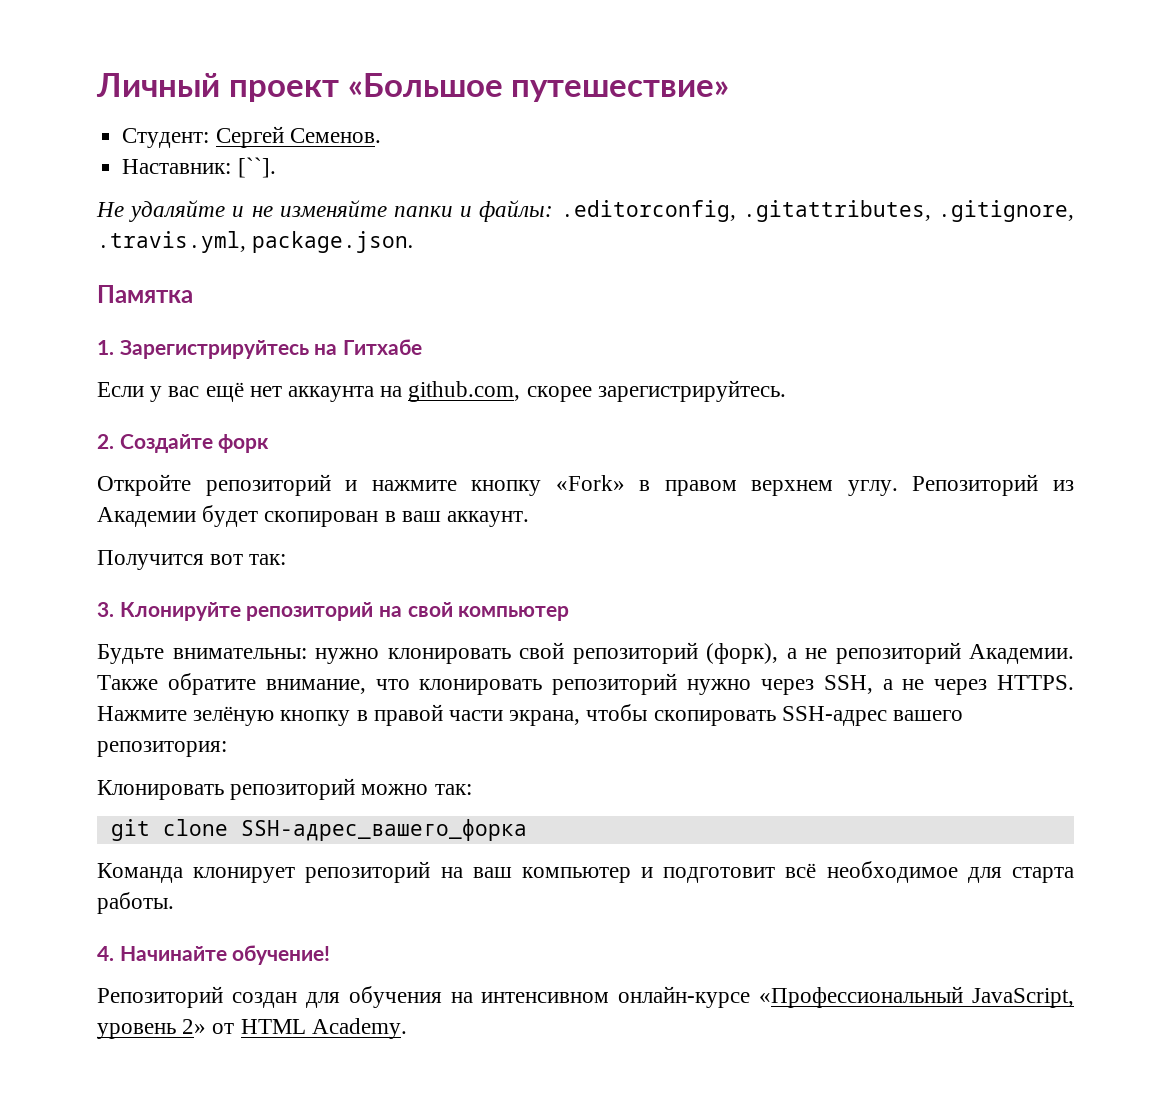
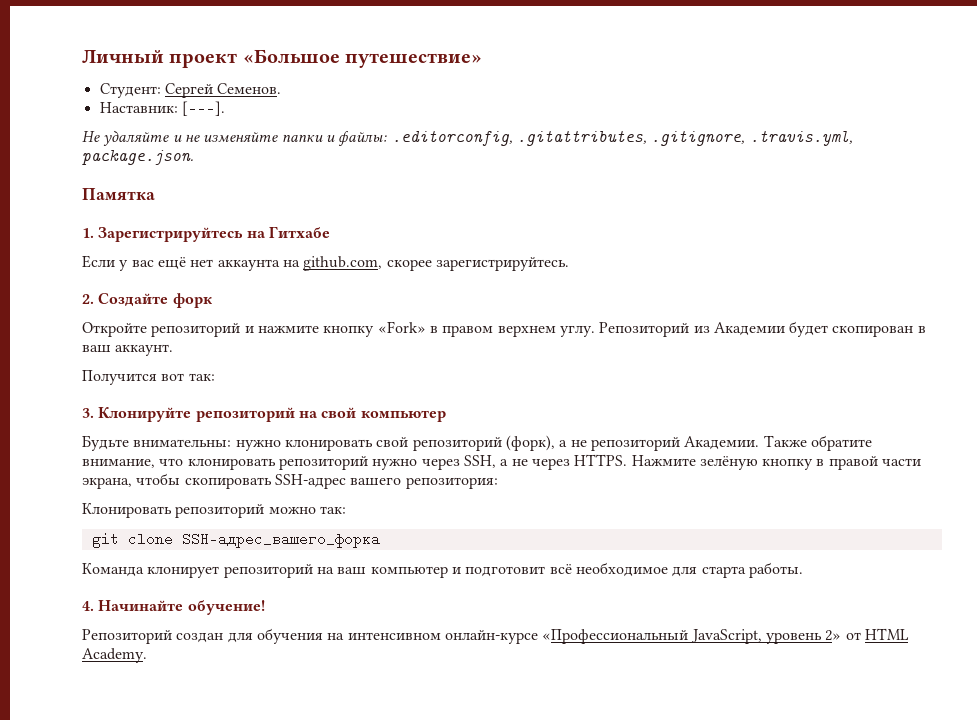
[237,157,276,178] [``]. -> [181,101,225,116] [---].

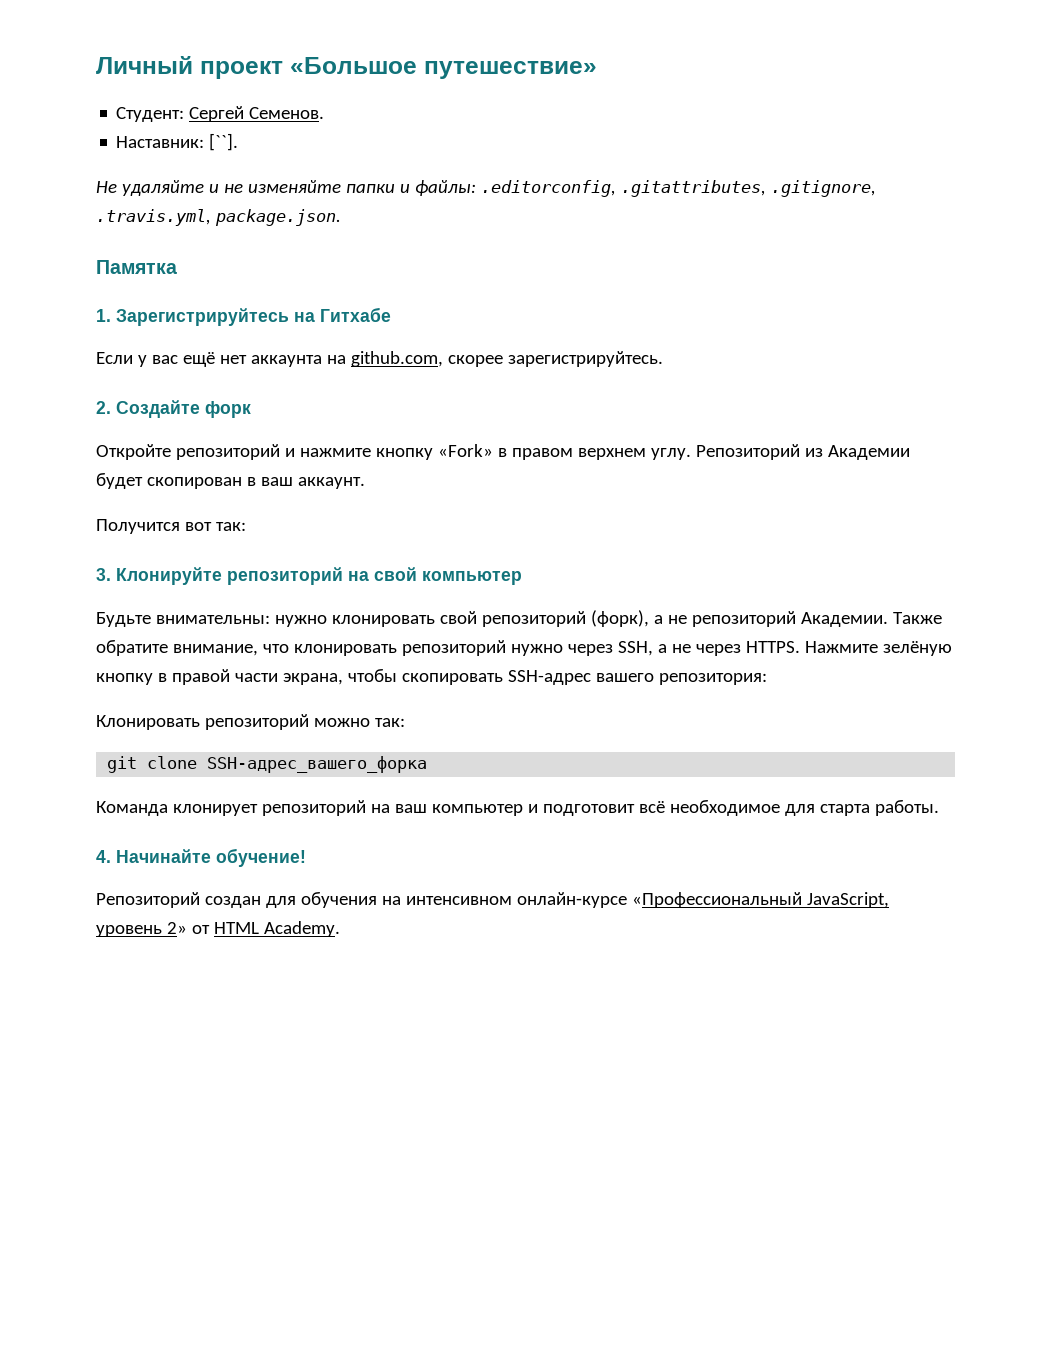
[181,101,225,116] [---]. -> [209,133,239,151] [``].

